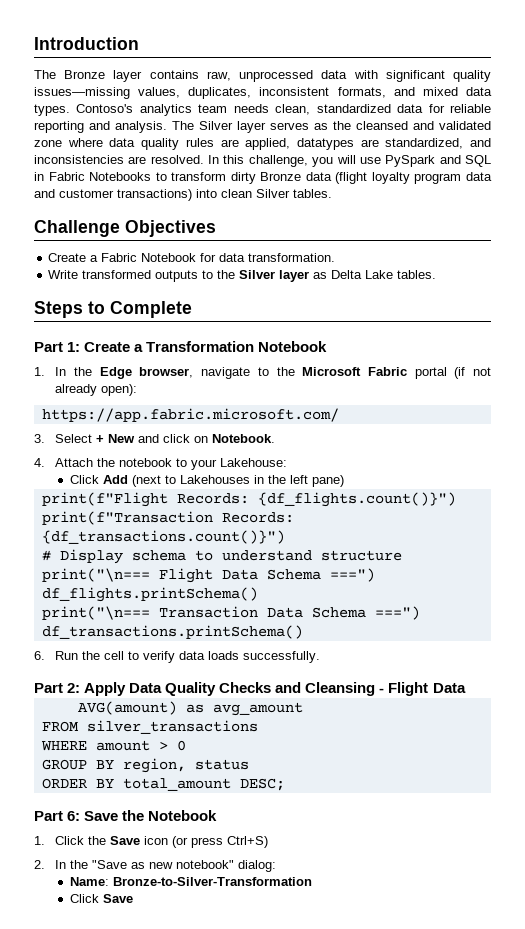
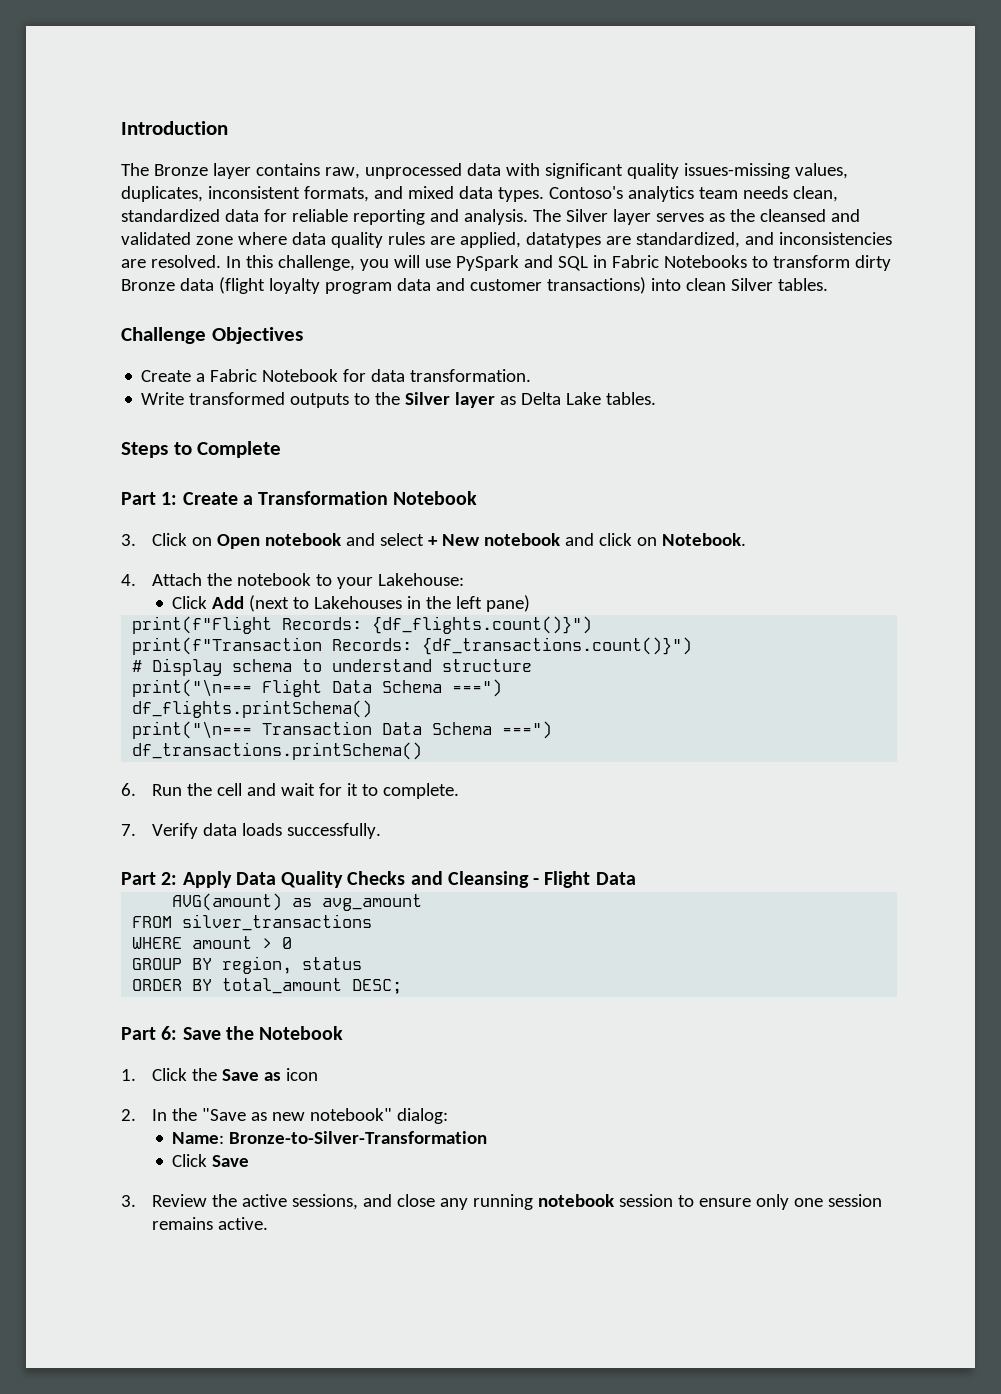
[34,87,130,99] issues—missing -> [683,163,790,179] issues-missing
[34,367,491,379] [55,384,138,396] [41,408,339,422] [34,434,93,443] 1. In the Edge browser, navigate to the Microsoft Fabric portal (if not already open): // https://app.fabric.microsoft.com/ // 3. Select -> [121,533,424,549] 3. Click on Open notebook and select
(136, 438) none -> [483,533,560,546] notebook
[128,651,176,663] to verify -> [247,783,459,799] [121,823,199,839] and wait for it to complete. // 7. Verify
(141, 840) none -> [264,1072,282,1081] as
[172,836,269,848] (or press Ctrl+S) -> (319, 1074) none
(133, 898) none -> [121,1194,882,1210] [152,1217,269,1230] // 3. Review the active sessions, and close any running notebook session to ensure only one session remains active.

